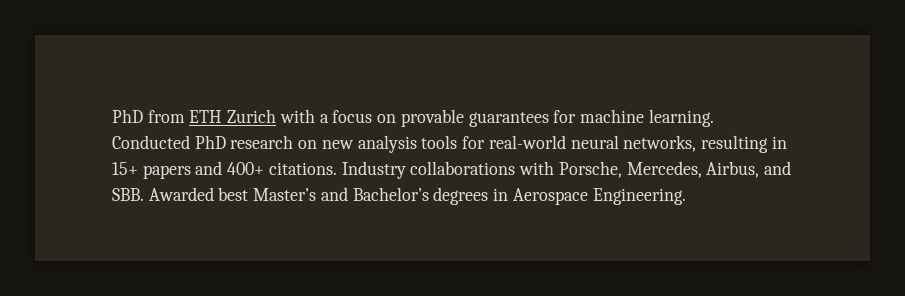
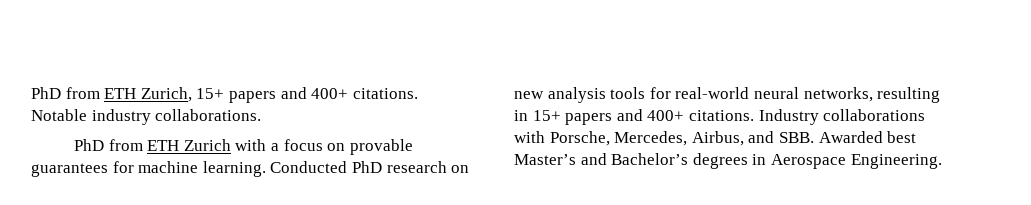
[112,109,223,123] PhD from ETH -> [31,87,418,103] [31,109,262,125] [74,139,180,151] PhD from ETH Zurich, 15+ papers and 400+ citations. Notable industry collaborations. // PhD from ETH

